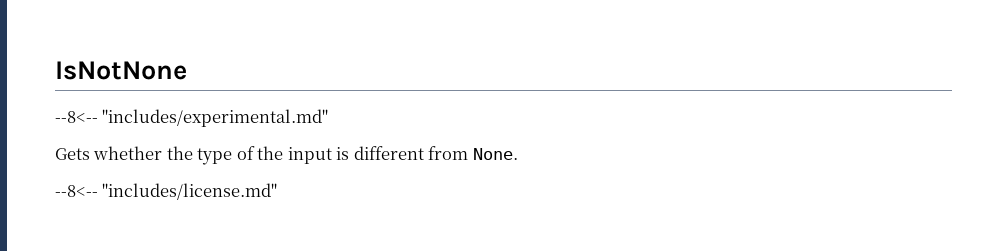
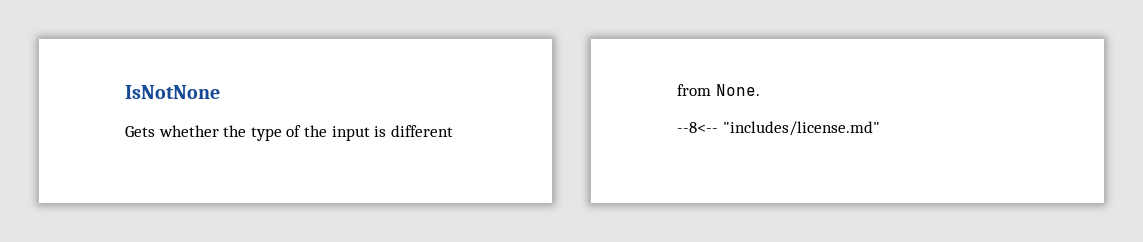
[55,109,329,127] // --8<-- "includes/experimental.md" -> (220, 92) none

